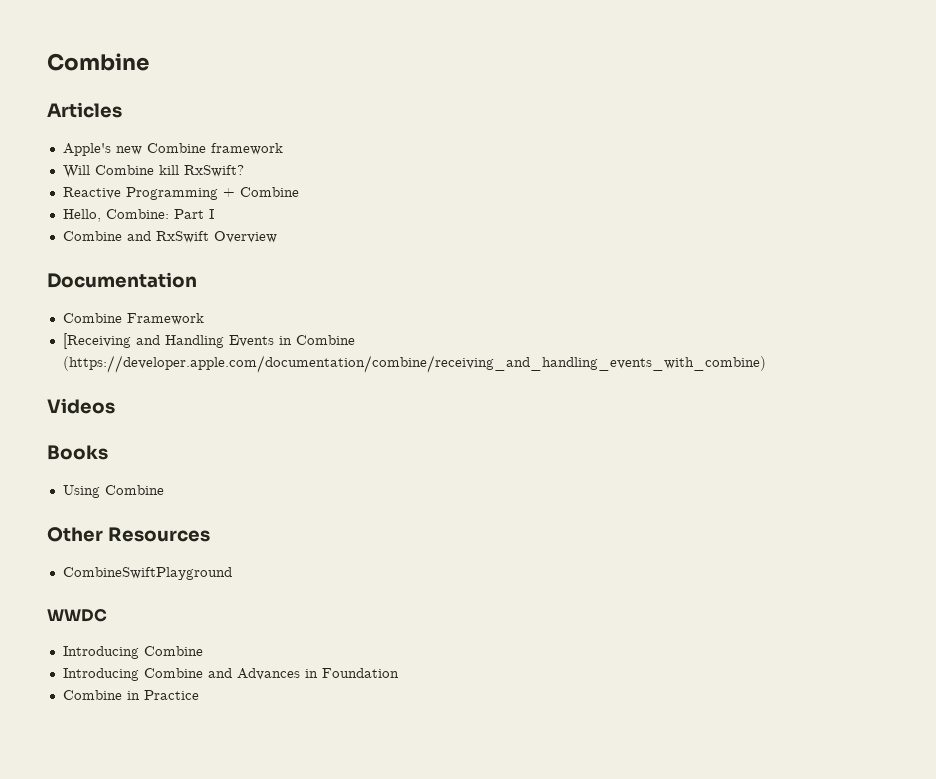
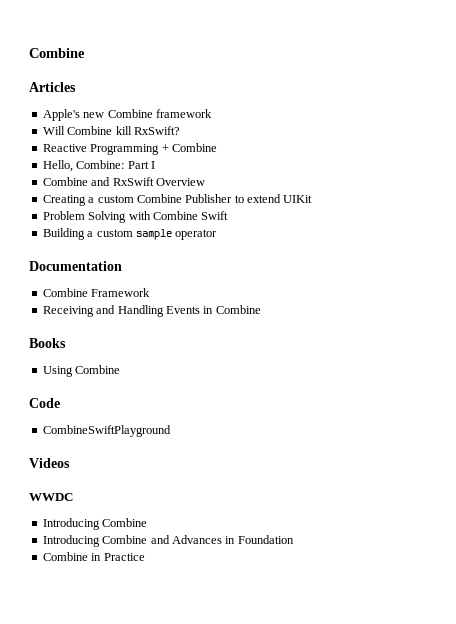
(277, 237) none -> [42,194,313,206] [42,211,229,223] [42,228,218,240] // Creating a custom Combine Publisher to extend UIKit // Problem Solving with Combine Swift // Building a custom sample operator
[62,333,131,349] [Receiving -> [42,306,94,317] Receiving
[62,355,766,373] [47,398,115,414] (https://developer.apple.com/documentation/combine/receiving_and_handling_events_with_combine) // Videos -> (261, 309) none
[47,527,210,542] Other Resources -> [29,398,60,408] Code
(232, 573) none -> [29,458,70,468] // Videos

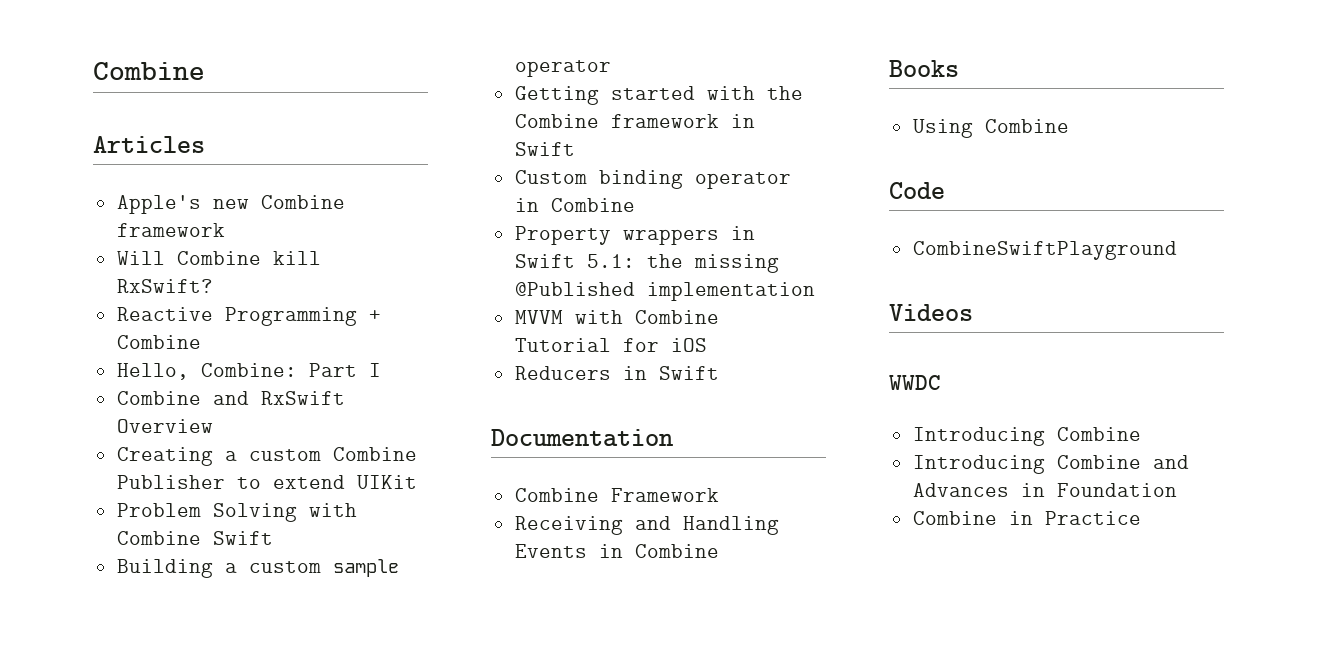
(218, 234) none -> [514,86,803,105] [514,114,755,128] [514,142,575,156] [514,170,791,189] [514,198,635,212] [514,226,755,245] [514,254,779,273] [514,282,815,301] [514,310,719,324] [514,338,707,352] [514,366,719,380] // Getting started with the Combine framework in Swift // Custom binding operator in Combine // Property wrappers in Swift 5.1: the missing @Published implementation // MVVM with Combine Tutorial for iOS // Reducers in Swift

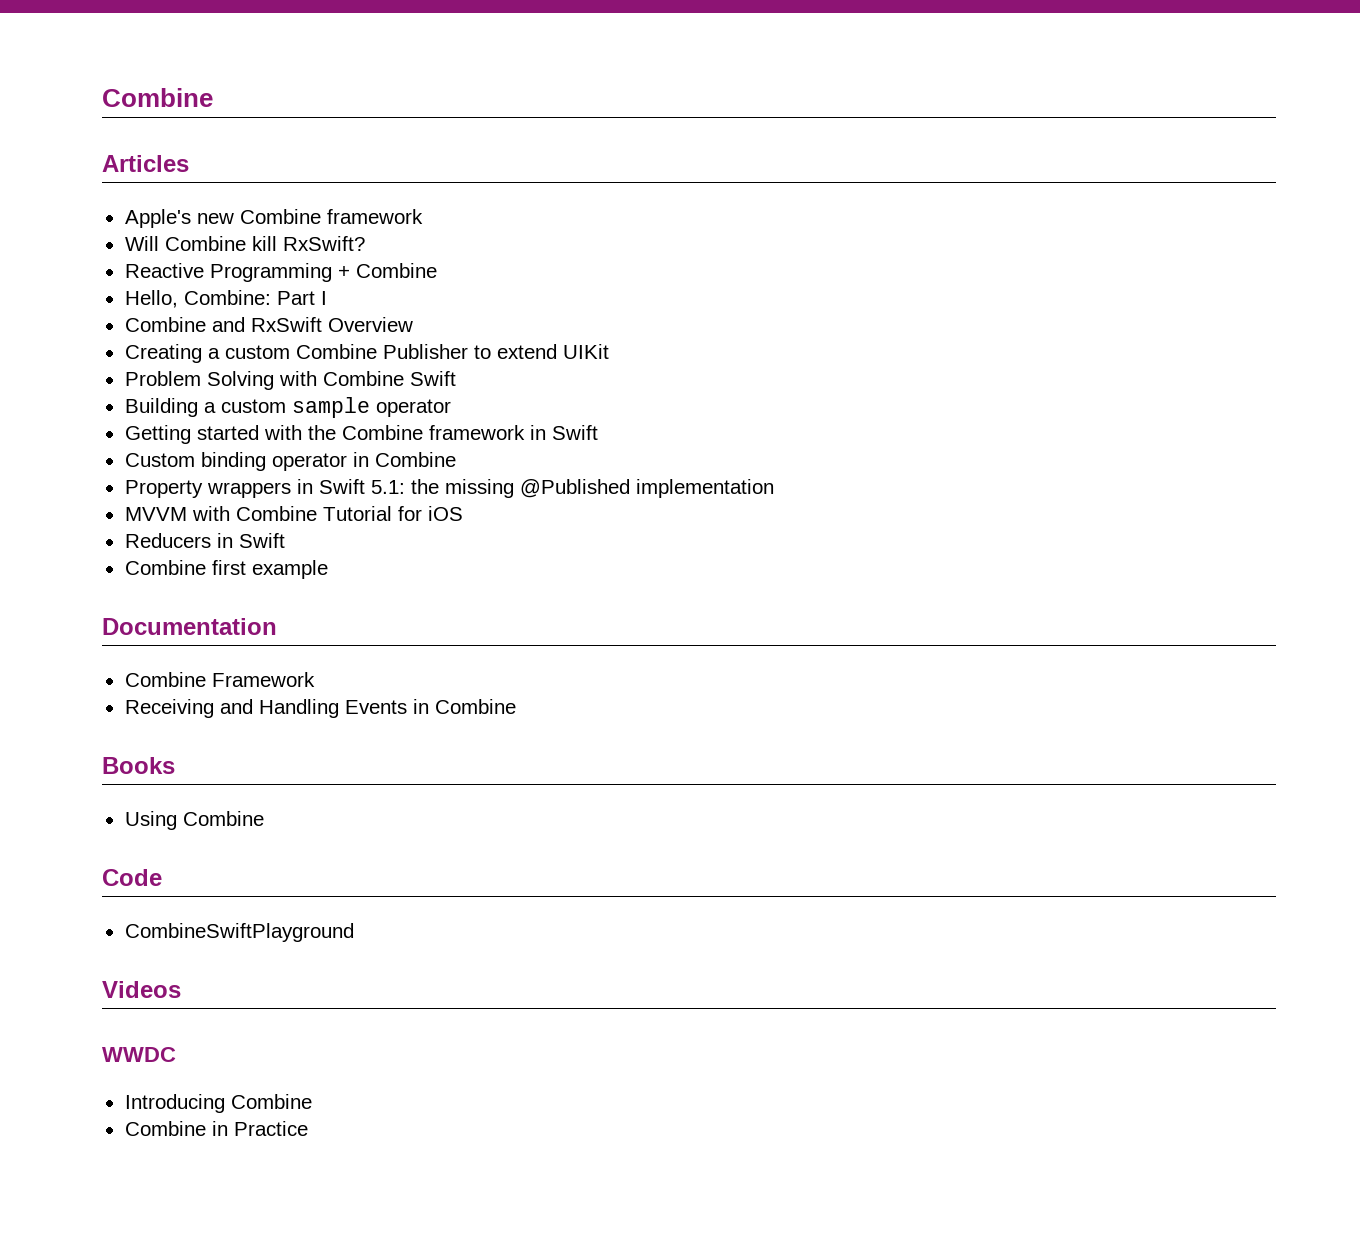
(719, 373) none -> [124,560,328,579] // Combine first example
[912,455,1189,474] [912,483,1177,497] // Introducing Combine and Advances in Foundation -> (312, 1101) none

